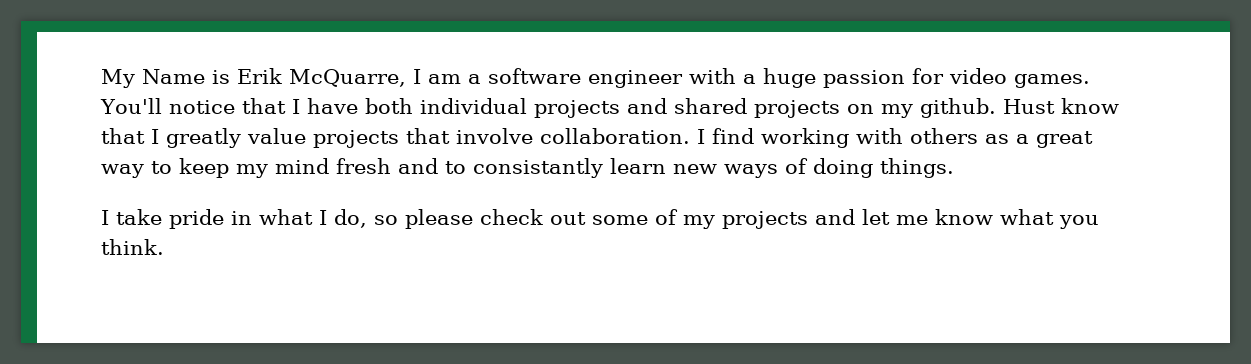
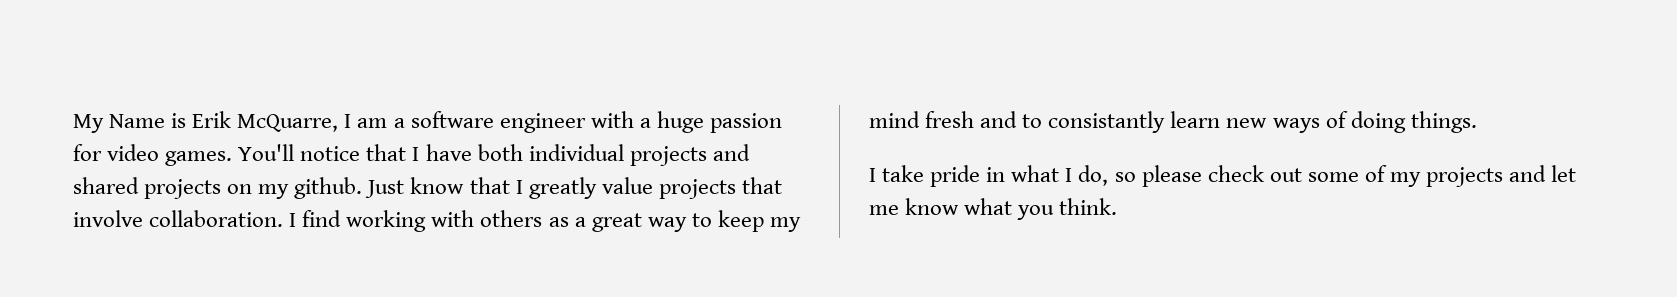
[1002,99,1055,114] Hust -> [365,180,405,198] Just

